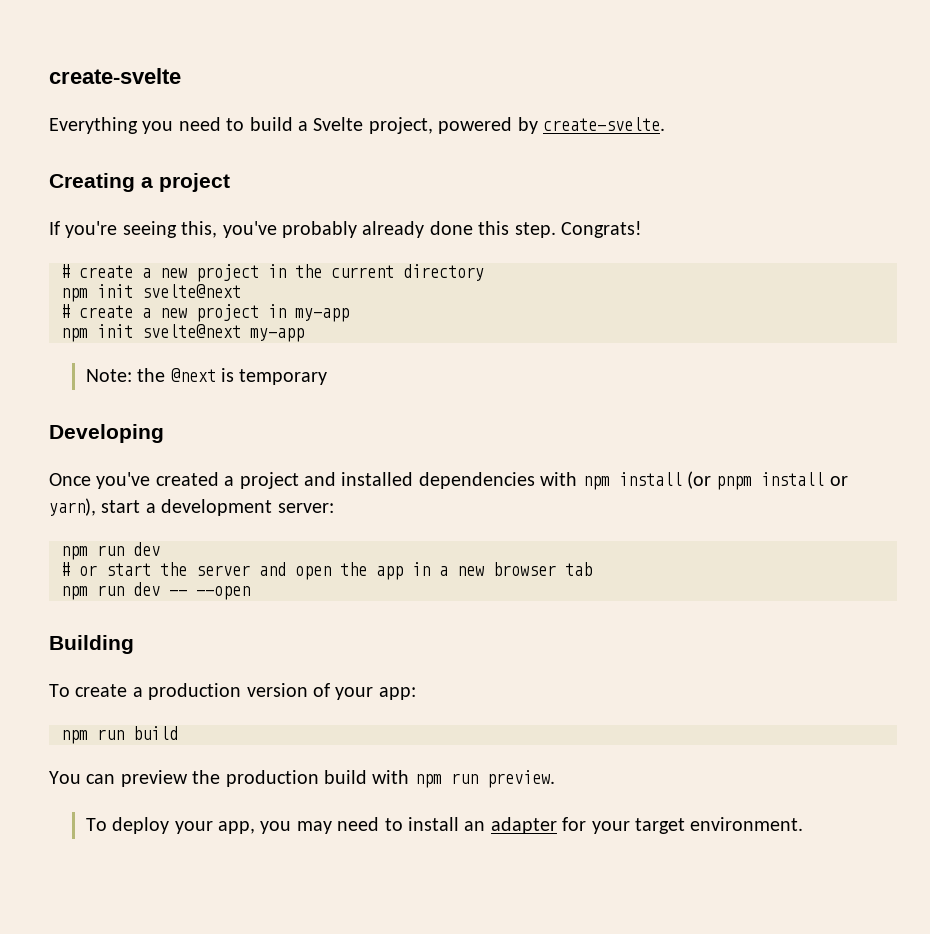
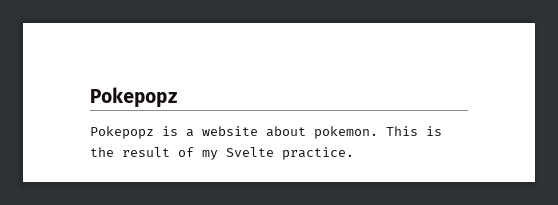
[49,68,181,84] [49,117,665,134] [49,173,230,192] [49,221,642,238] [61,264,484,282] [61,284,241,302] [61,304,349,322] [61,324,304,342] [85,368,328,385] [49,424,164,443] [49,471,848,490] [49,498,334,516] [61,542,160,560] [61,562,592,580] [61,582,250,600] [49,635,134,654] [49,683,416,700] [61,726,178,744] [49,770,555,788] [85,817,804,834] create-svelte // Everything you need to build a Svelte project, powered by create-svelte. // Creating a project // If you're seeing this, you've probably already done this step. Congrats! // # create a new project in the current directory // npm init svelte@next // # create a new project in my-app // npm init svelte@next my-app // Note: the @next is temporary // Developing // Once you've created a project and installed dependencies with npm install (or pnpm install or yarn), start a development server: // npm run dev // # or start the server and open the app in a new browser tab // npm run dev -- --open // Building // To create a production version of your app: // npm run build // You can preview the production build with npm run preview. // To deploy your app, you may need to install an adapter for your target environment. -> [90,87,178,108] [90,126,442,139] [90,147,354,160] Pokepopz // Pokepopz is a website about pokemon. This is the result of my Svelte practice.

